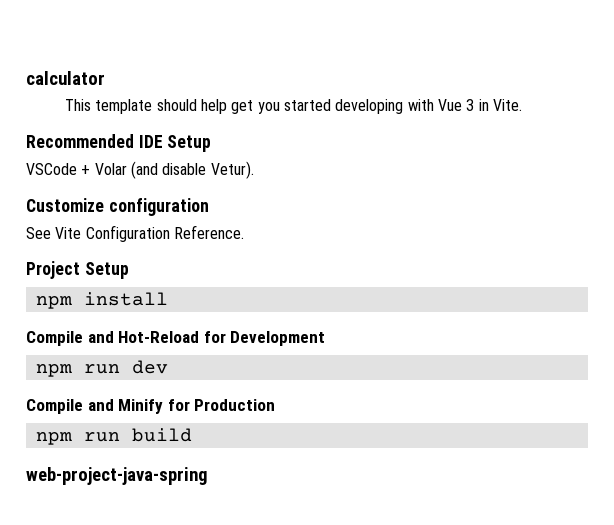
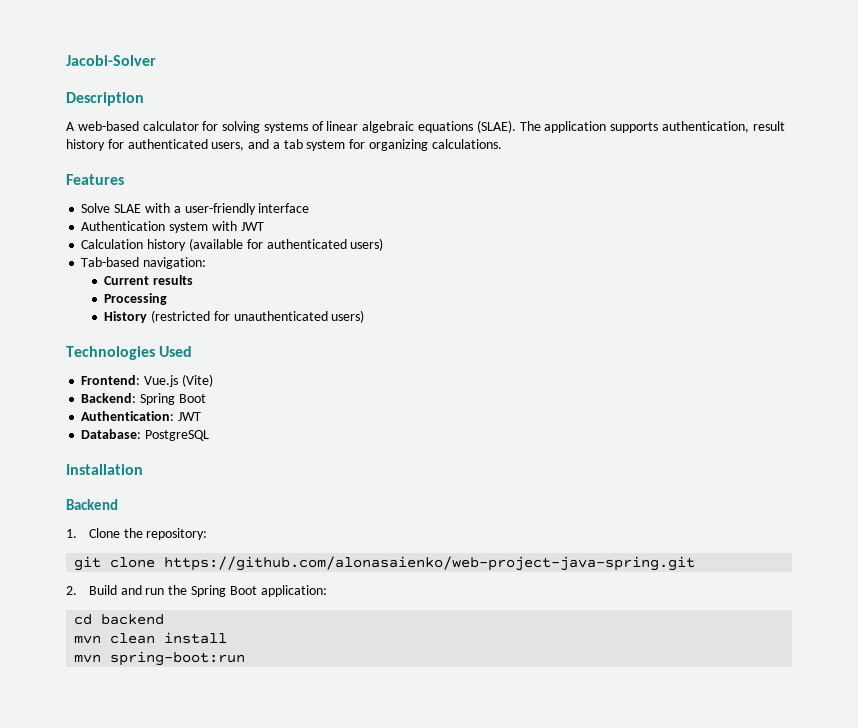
[26,71,105,85] [65,99,522,114] [26,134,212,152] [26,161,254,179] [26,198,209,216] [26,225,244,242] [26,261,129,279] [35,292,168,309] [26,331,326,346] [35,360,168,377] [26,399,276,414] [35,428,192,445] [26,467,208,485] calculator // This template should help get you started developing with Vue 3 in Vite. // Recommended IDE Setup // VSCode + Volar (and disable Vetur). // Customize configuration // See Vite Configuration Reference. // Project Setup // npm install // Compile and Hot-Reload for Development // npm run dev // Compile and Minify for Production // npm run build // web-project-java-spring -> [66,55,156,66] [66,92,144,106] [66,120,785,133] [66,139,502,151] [66,174,124,185] [81,203,310,215] [81,221,264,233] [81,238,384,251] [81,257,207,269] [104,275,194,285] [104,293,168,305] [104,310,365,323] [66,346,193,360] [81,374,213,387] [81,393,206,405] [81,411,202,421] [81,429,210,441] [66,464,143,475] [66,499,118,510] [66,528,208,540] [74,556,696,571] [66,585,327,597] [74,614,165,625] [74,632,228,644] [74,651,246,666] Jacobi-Solver // Description // A web-based calculator for solving systems of linear algebraic equations (SLAE). The application supports authentication, result history for authenticated users, and a tab system for organizing calculations. // Features // Solve SLAE with a user-friendly interface // Authentication system with JWT // Calculation history (available for authenticated users) // Tab-based navigation: // Current results // Processing // History (restricted for unauthenticated users) // Technologies Used // Frontend: Vue.js (Vite) // Backend: Spring Boot // Authentication: JWT // Database: PostgreSQL // Installation // Backend // 1. Clone the repository: // git clone https://github.com/alonasaienko/web-project-java-spring.git // 2. Build and run the Spring Boot application: // cd backend // mvn clean install // mvn spring-boot:run

